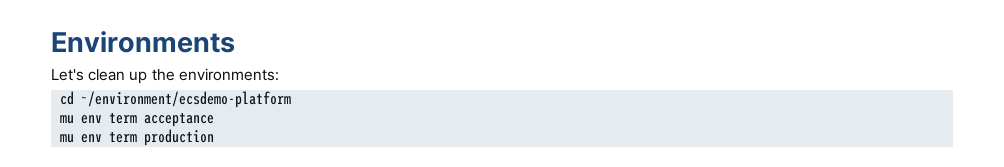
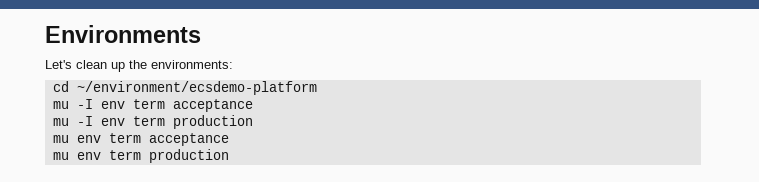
(292, 99) none -> [52,99,253,112] [52,115,253,129] // mu -I env term acceptance // mu -I env term production

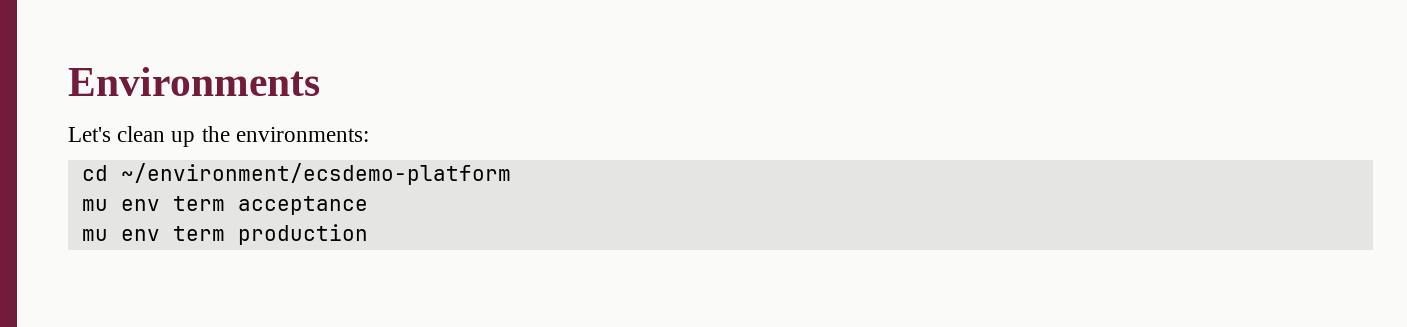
[52,99,253,112] [52,115,253,129] // mu -I env term acceptance // mu -I env term production -> (511, 174) none

